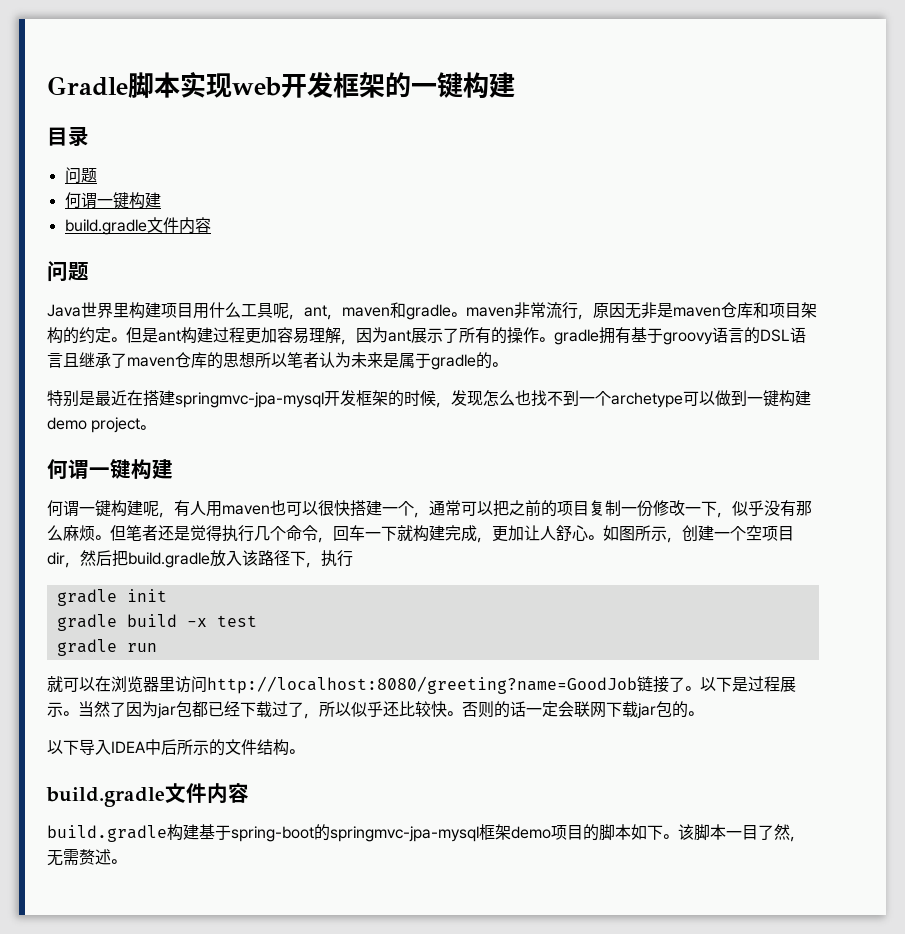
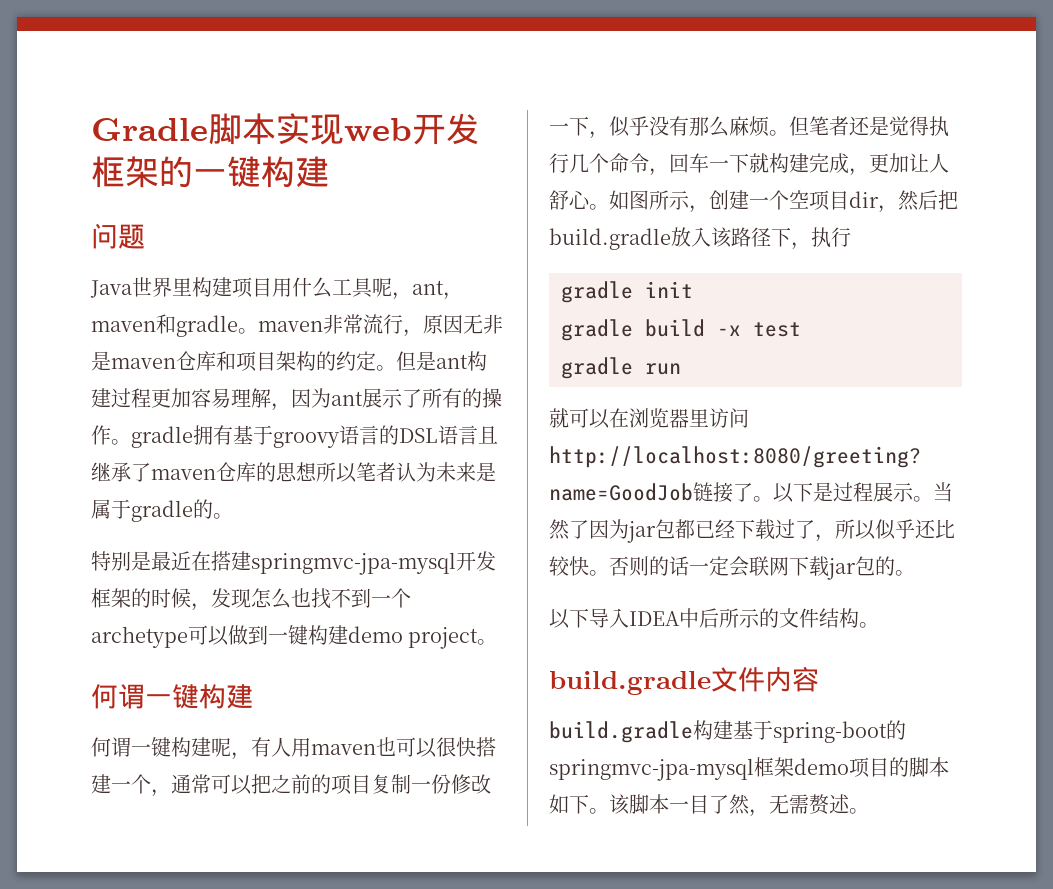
[47,126,89,147] [64,167,97,184] [64,192,161,209] [64,217,211,235] // 目录 // 问题 // 何谓一键构建 // build.gradle文件内容 -> (329, 172) none

